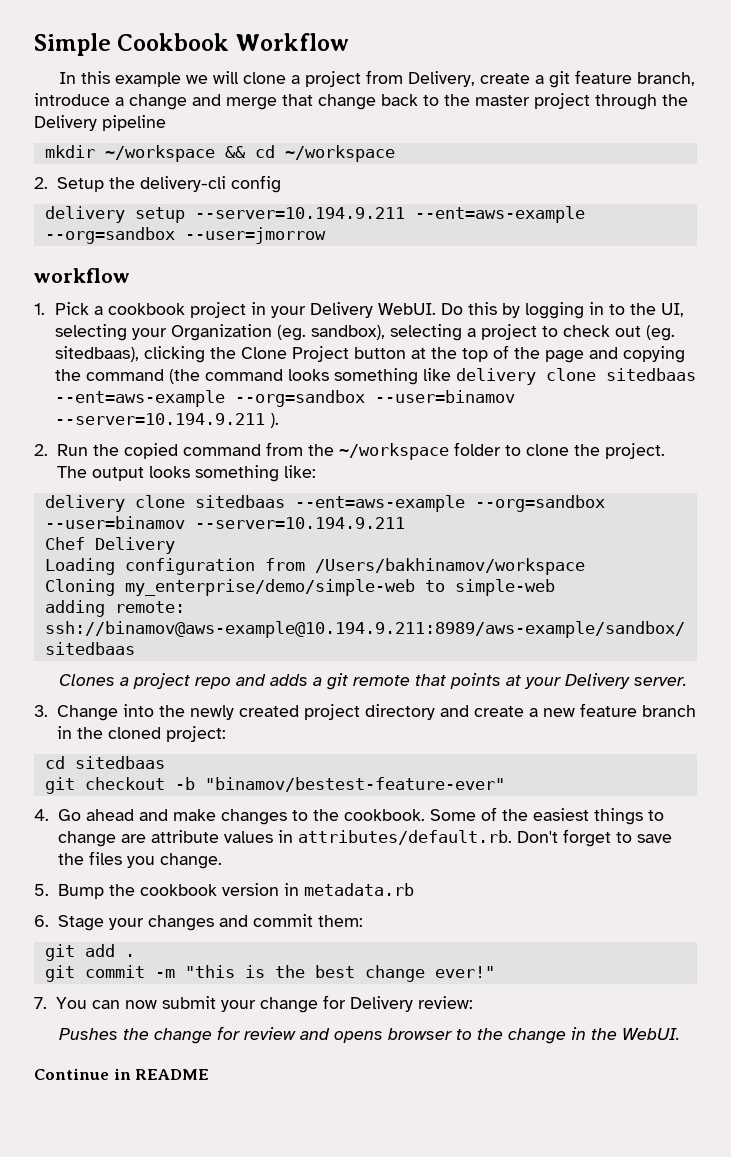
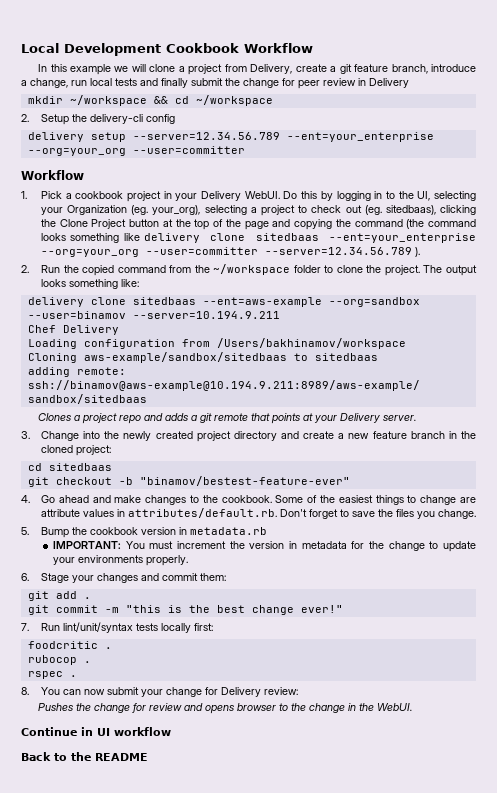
[34,33,111,56] Simple -> [21,43,161,56] Local Development
[129,93,688,110] [34,115,166,131] change and merge that change back to the master project through the Delivery pipeline -> [30,78,409,89] change, run local tests and finally submit the change for peer review in Delivery
[194,206,585,223] [44,227,326,244] [34,268,130,283] --server=10.194.9.211 --ent=aws-example --org=sandbox --user=jmorrow // workflow -> [132,132,434,142] [27,146,245,156] [21,170,84,180] --server=12.34.56.789 --ent=your_enterprise --org=your_org --user=committer // Workflow
[311,325,386,340] sandbox), -> [152,205,201,215] your_org),
[55,390,516,407] [55,413,266,425] --ent=aws-example --org=sandbox --user=binamov --server=10.194.9.211 -> [329,233,477,243] [40,247,412,257] --ent=your_enterprise --org=your_org --user=committer --server=12.34.56.789
[124,579,555,596] my_enterprise/demo/simple-web to simple-web -> [83,352,378,363] aws-example/sandbox/sitedbaas to sitedbaas
(414, 889) none -> [53,541,476,552] [53,555,189,566] // IMPORTANT: You must increment the version in metadata for the change to update your environments properly.
(47, 1003) none -> [40,622,213,633] [27,641,112,649] [27,655,91,665] [27,671,77,679] [21,687,29,695] Run lint/unit/syntax tests locally first: // foodcritic . // rubocop . // rspec . // 8.
(131, 1074) none -> [97,727,171,736] [21,752,91,761] UI workflow // Back to the

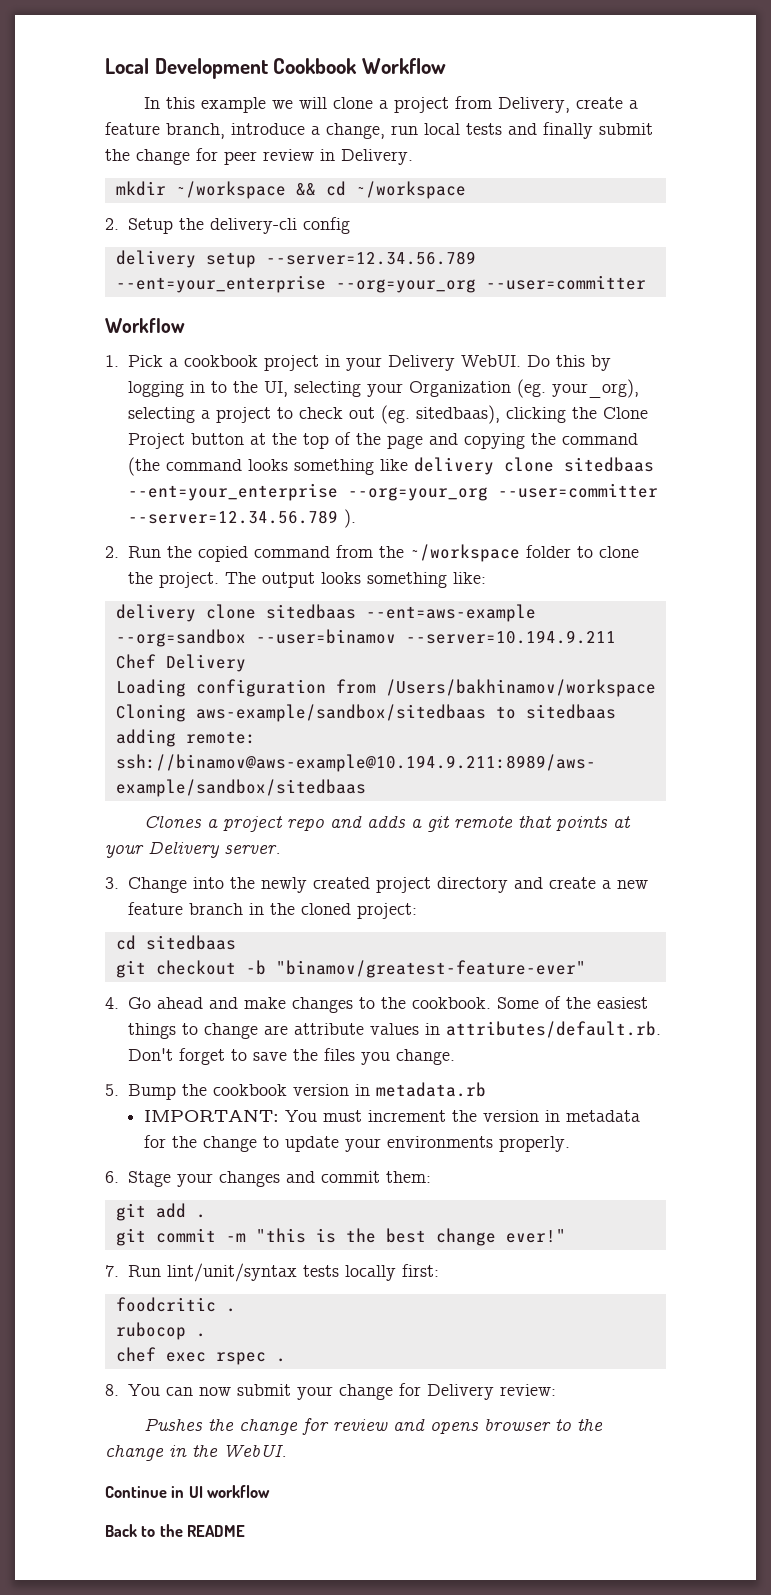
[339,64,352,74] git -> (639, 104) none
[369,78,409,88] Delivery -> [341,149,413,165] Delivery.
[139,476,350,486] "binamov/bestest-feature-ever" -> [275,960,586,978] "binamov/greatest-feature-ever"
(91, 662) none -> [115,1347,206,1362] chef exec

